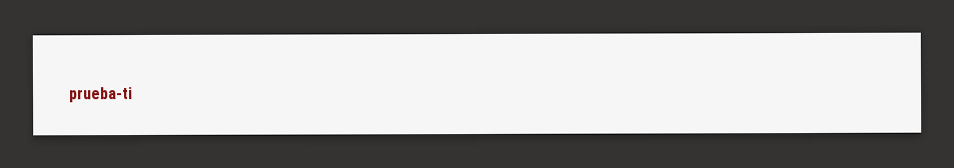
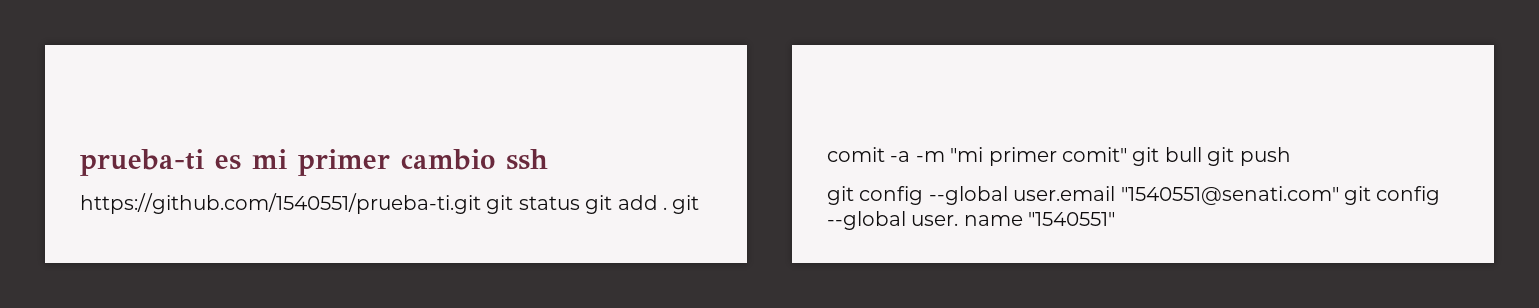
(133, 95) none -> [215,149,548,176] [80,193,700,214] [827,147,1291,166] [827,186,1441,205] [827,211,1116,230] es mi primer cambio ssh // https://github.com/1540551/prueba-ti.git git status git add . git comit -a -m "mi primer comit" git bull git push // git config --global user.email "1540551@senati.com" git config --global user. name "1540551"

